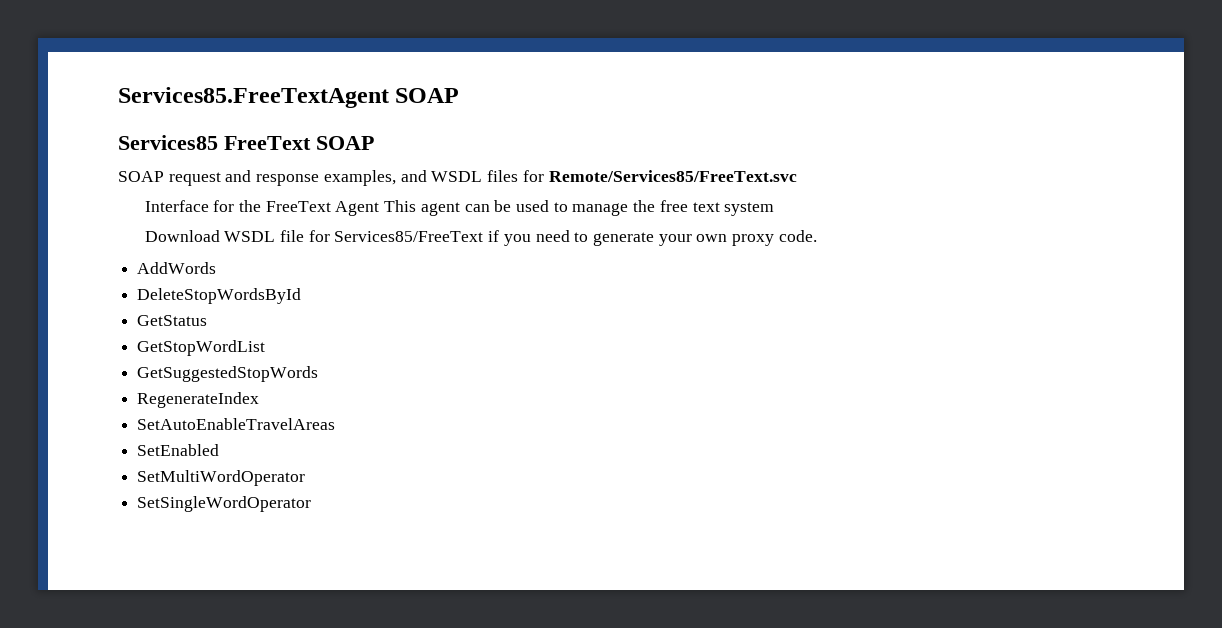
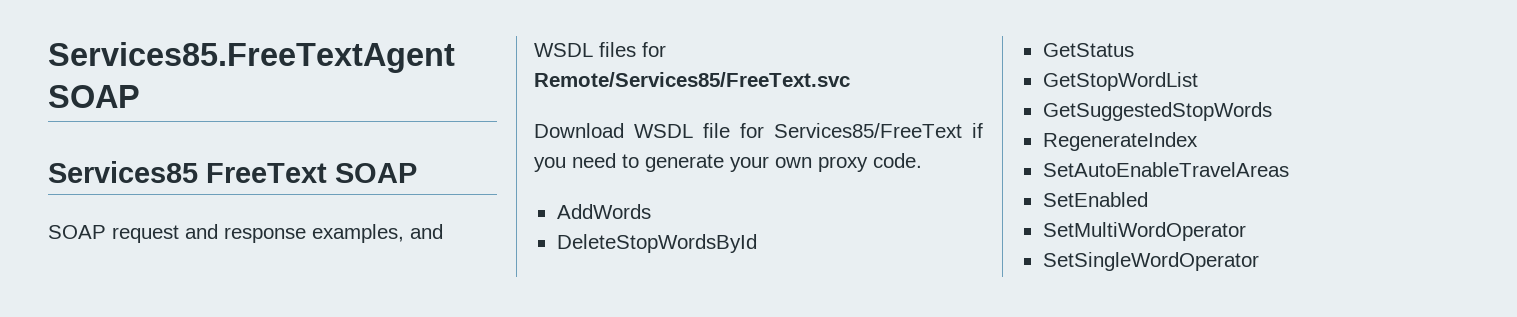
[144,200,775,216] // Interface for the FreeText Agent This agent can be used to manage the free text system -> (850, 79) none

